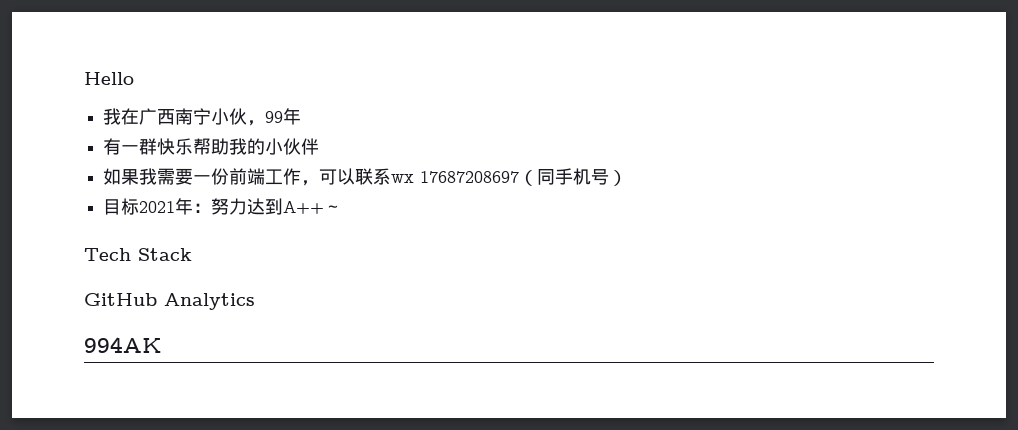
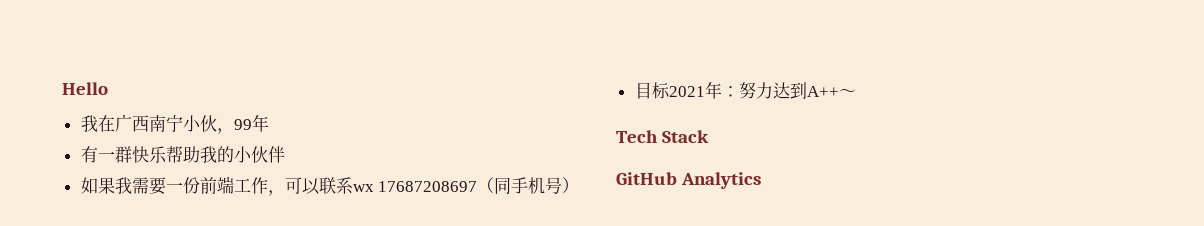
[84,337,161,353] // 994AK -> (762, 180) none

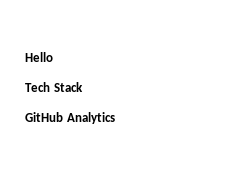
[80,114,269,134] [80,146,285,163] [80,176,580,196] [634,81,856,99] // 我在广西南宁小伙，99年 // 有一群快乐帮助我的小伙伴 // 如果我需要一份前端工作，可以联系wx 17687208697（同手机号） // 目标2021年：努力达到A++～ -> (53, 57) none

